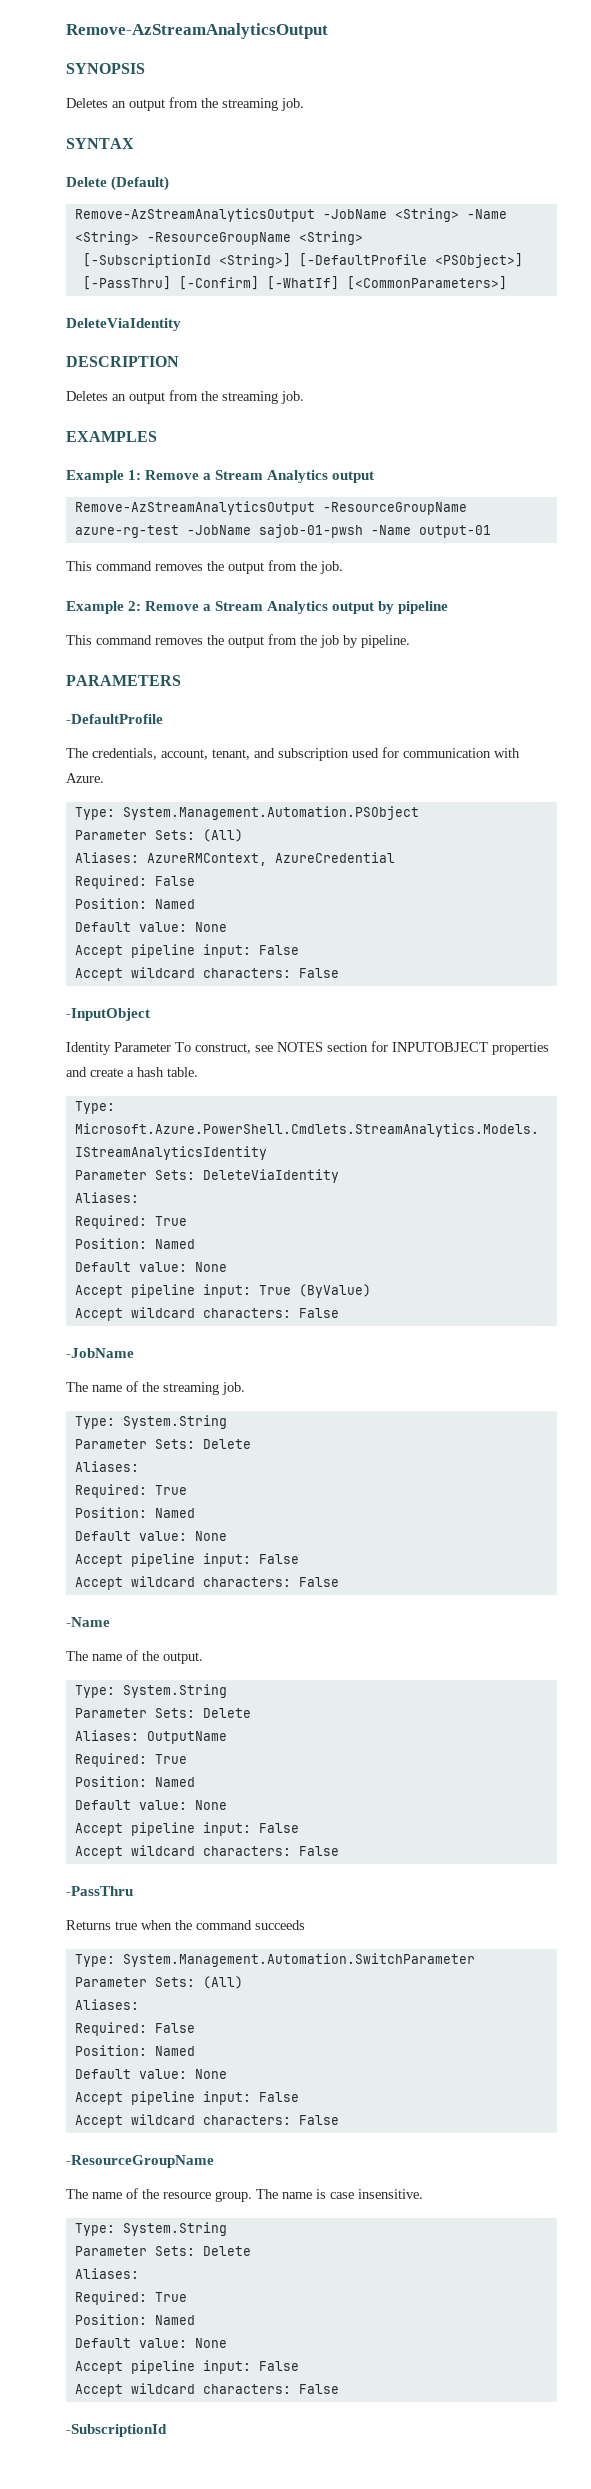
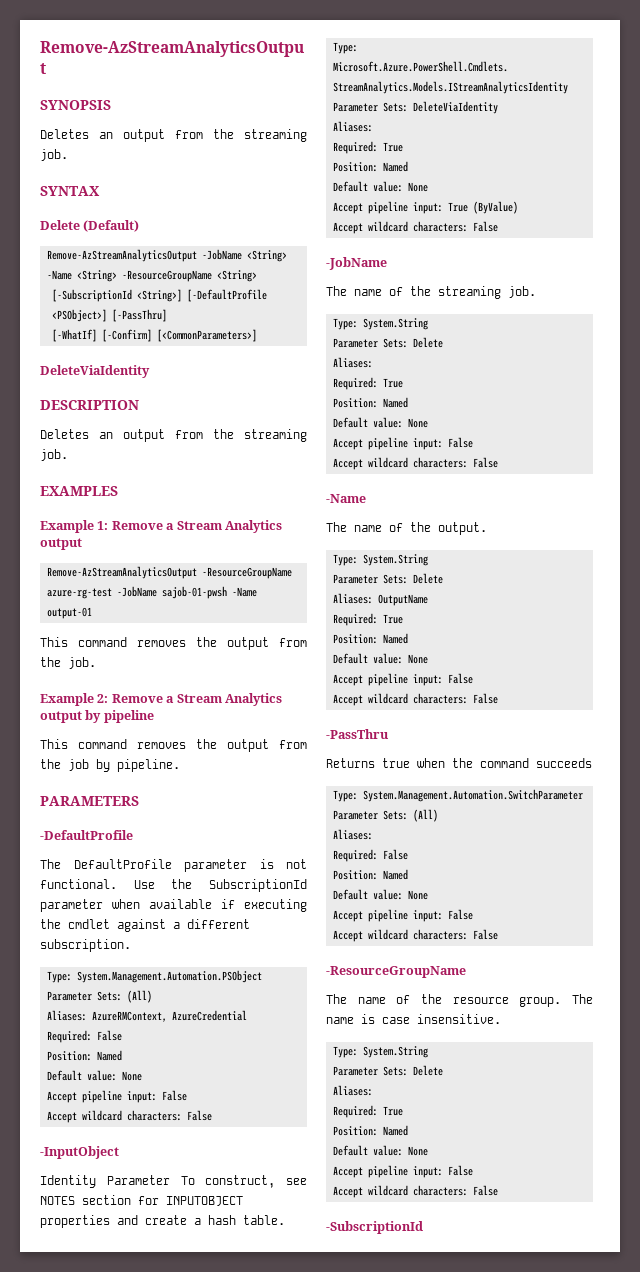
[178,276,339,290] [-Confirm] [-WhatIf] -> [51,329,152,342] // [-WhatIf] [-Confirm]
[92,747,520,761] [66,773,104,783] credentials, account, tenant, and subscription used for communication with Azure. -> [73,859,307,872] [40,879,307,892] [40,899,307,912] [40,919,250,932] [40,939,131,952] DefaultProfile parameter is not functional. Use the SubscriptionId parameter when available if executing the cmdlet against a different subscription.

